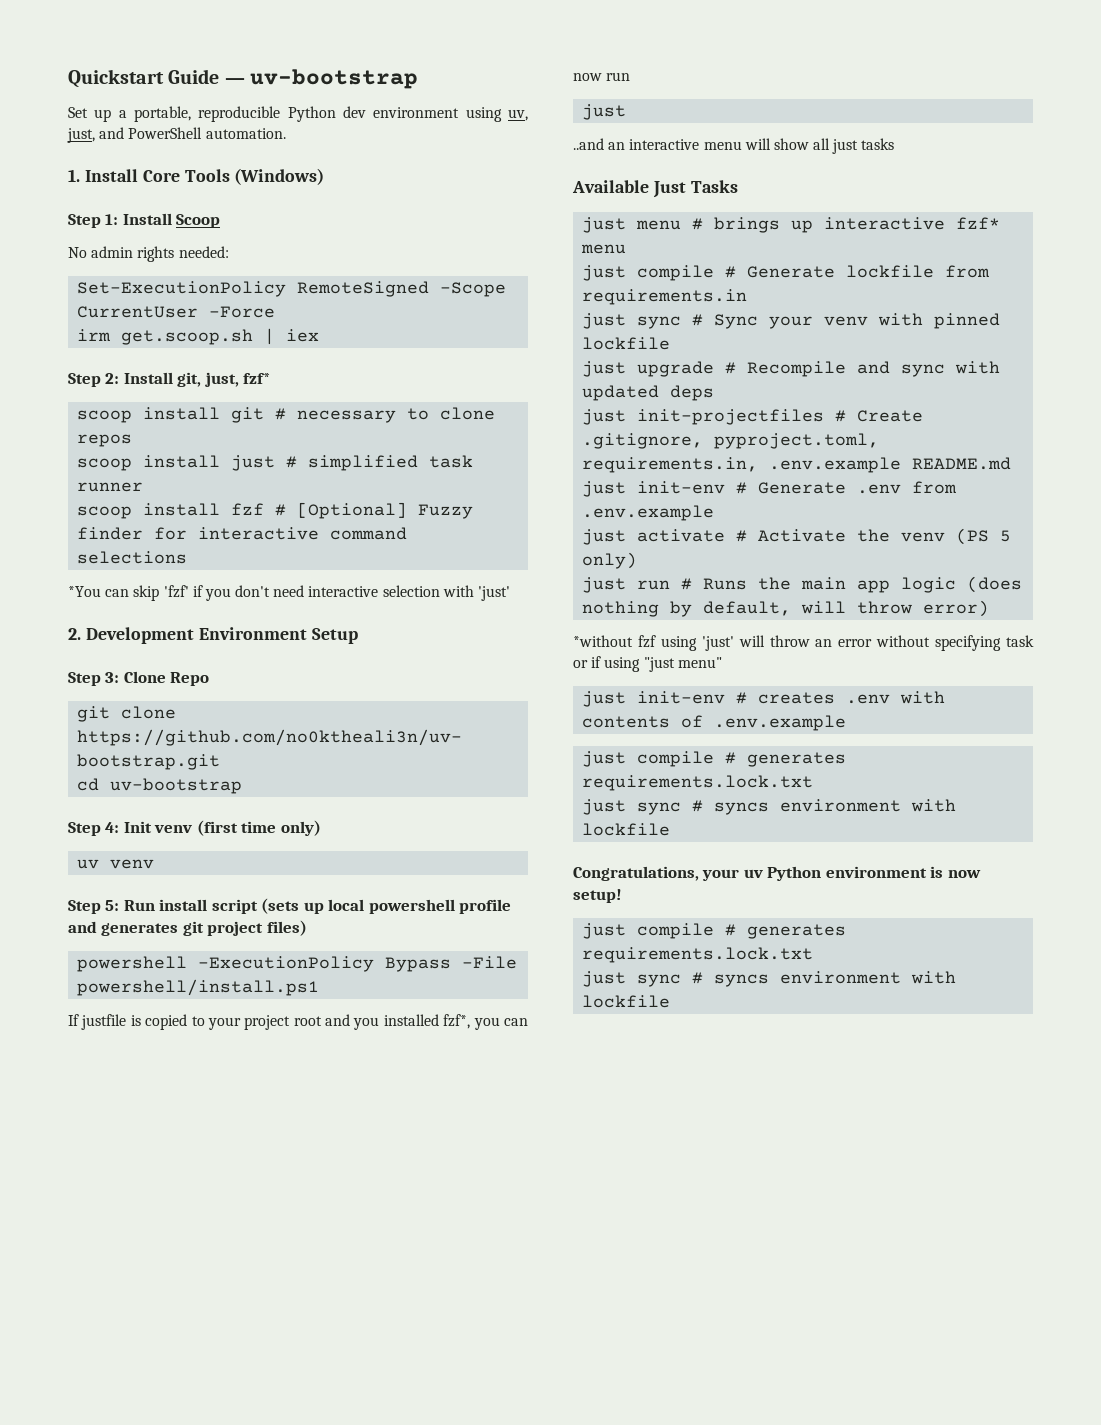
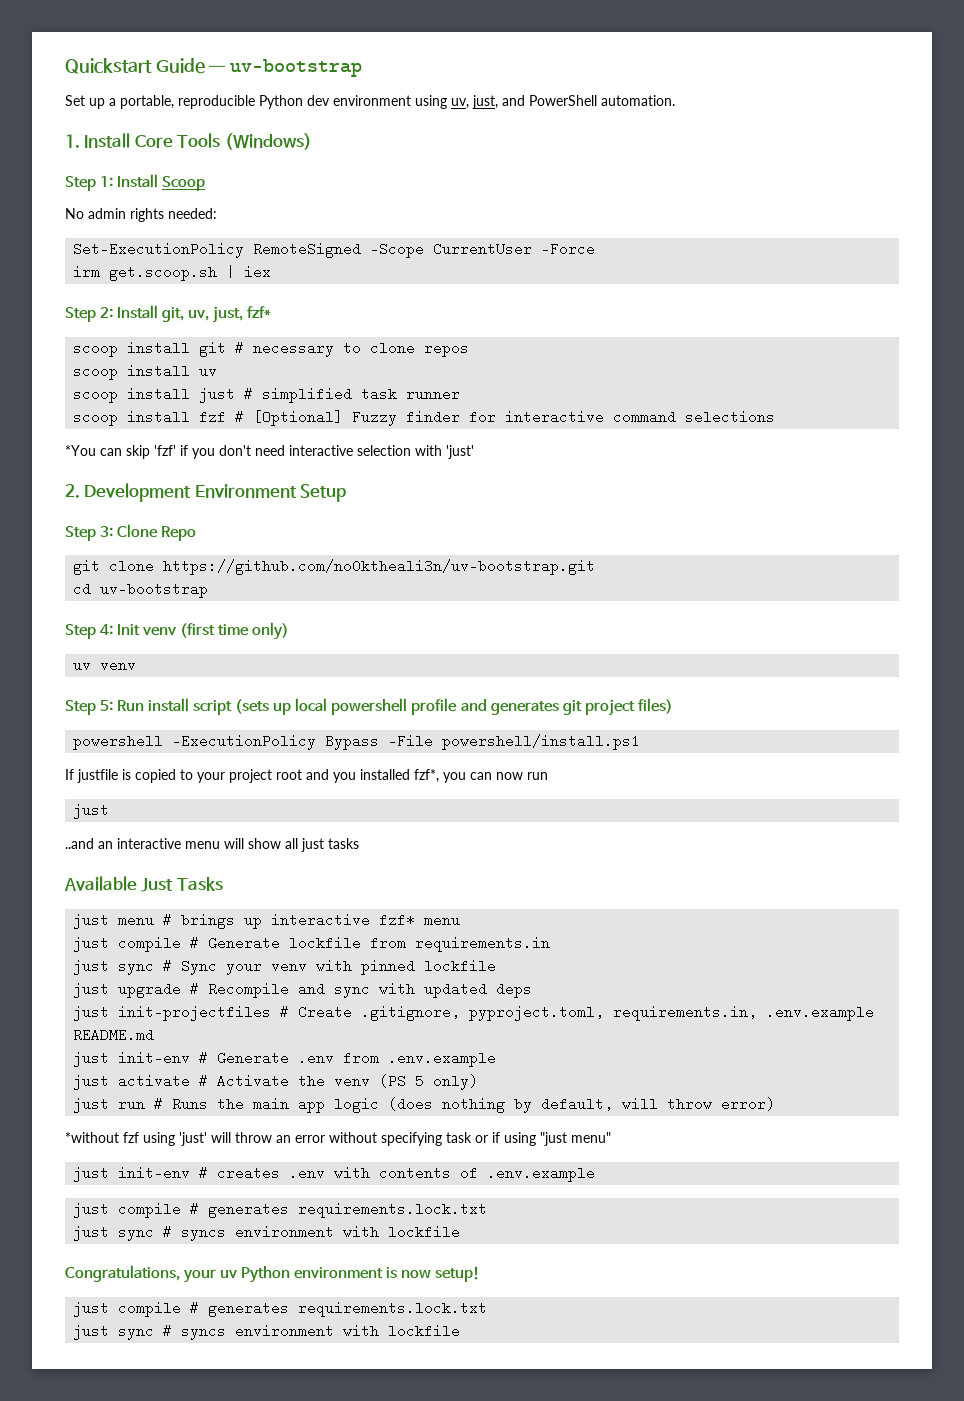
(202, 379) none -> [188,310,210,321] uv,
(133, 440) none -> [73,364,218,380] // scoop install uv

